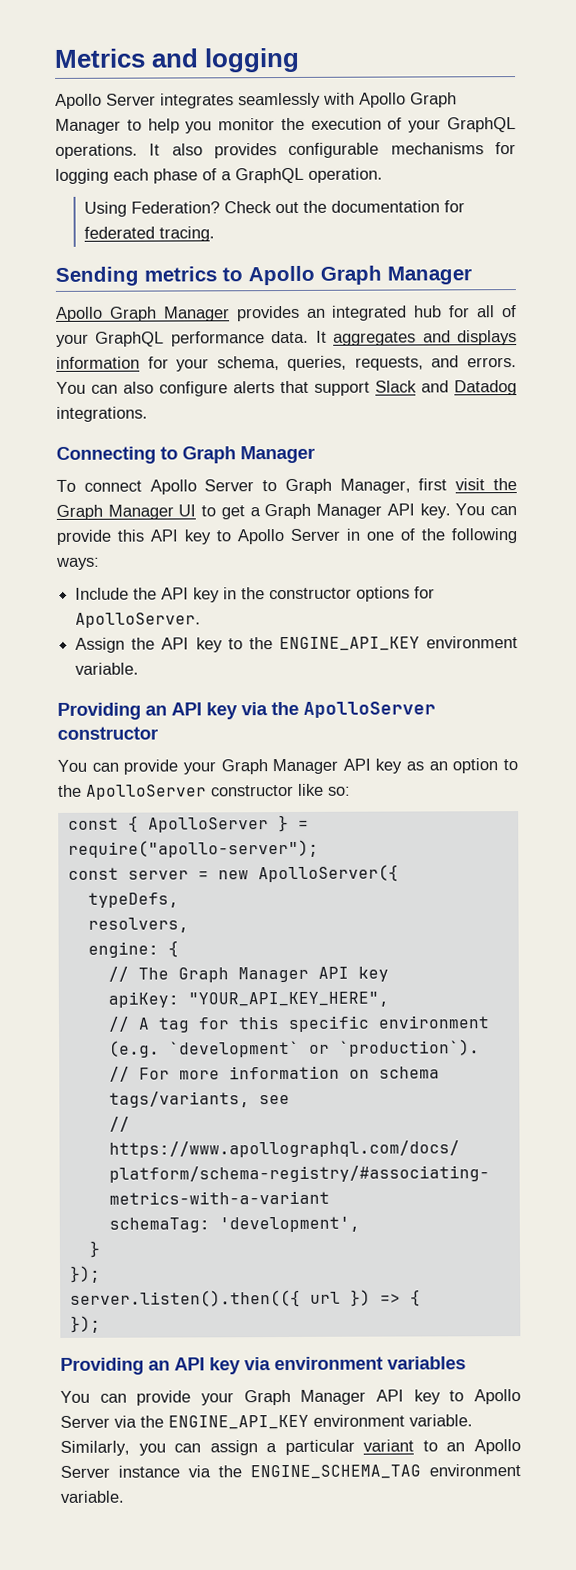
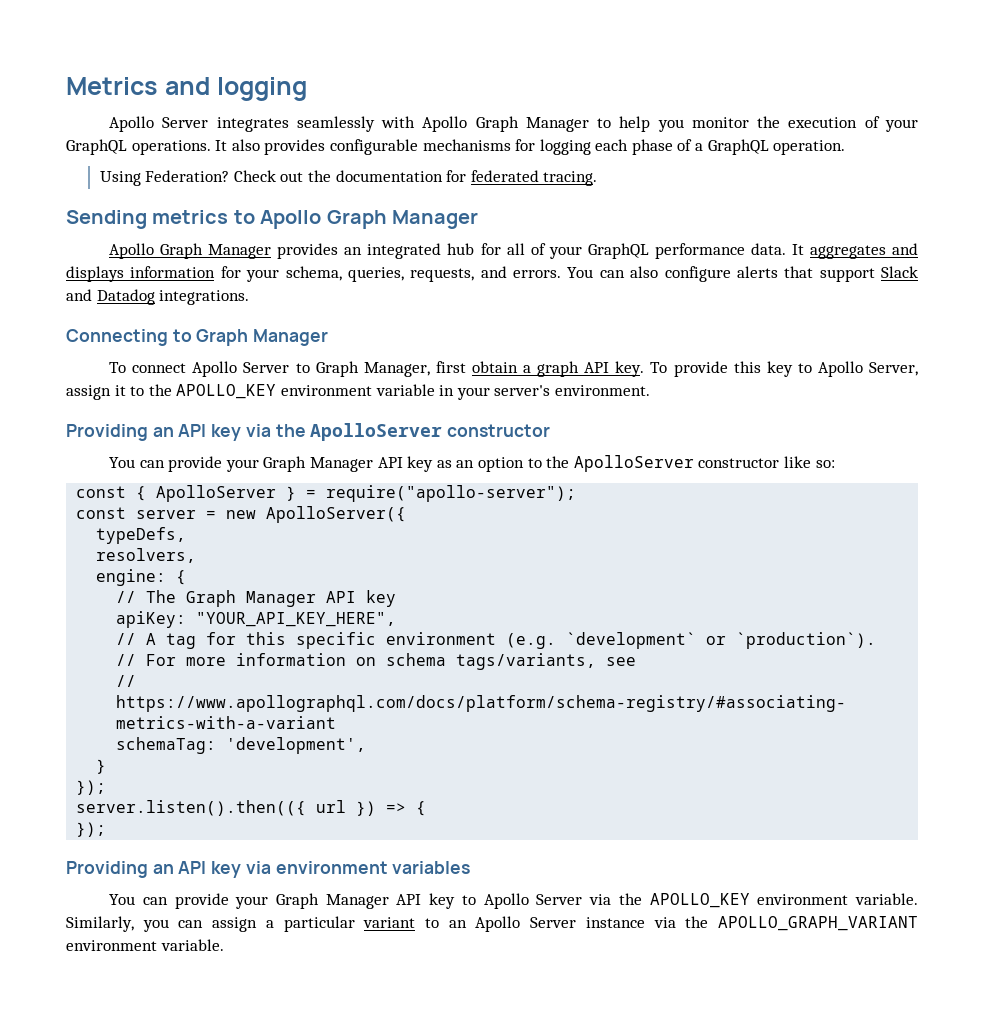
[455,478,517,491] [56,503,517,520] visit the Graph Manager UI to get a Graph Manager API key. You can -> [471,361,668,377] obtain a graph API key. To
[150,528,517,545] [56,557,100,570] [75,586,436,603] [75,612,202,628] [75,636,518,653] [75,662,140,675] API key to Apollo Server in one of the following ways: // Include the API key in the constructor options for ApolloServer. // Assign the API key to the ENGINE_API_KEY environment variable. -> [766,361,918,377] [66,384,650,400] key to Apollo Server, assign it to the APOLLO_KEY environment variable in your server's environment.
[168,1414,309,1430] ENGINE_API_KEY -> [649,893,750,908] APOLLO_KEY
[250,1464,421,1480] ENGINE_SCHEMA_TAG -> [717,916,918,931] APOLLO_GRAPH_VARIANT

